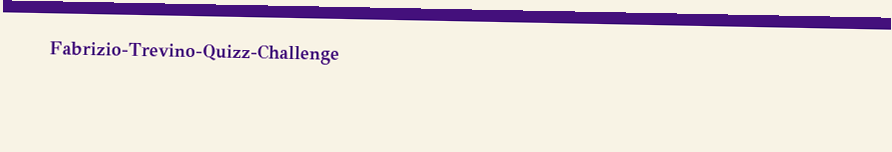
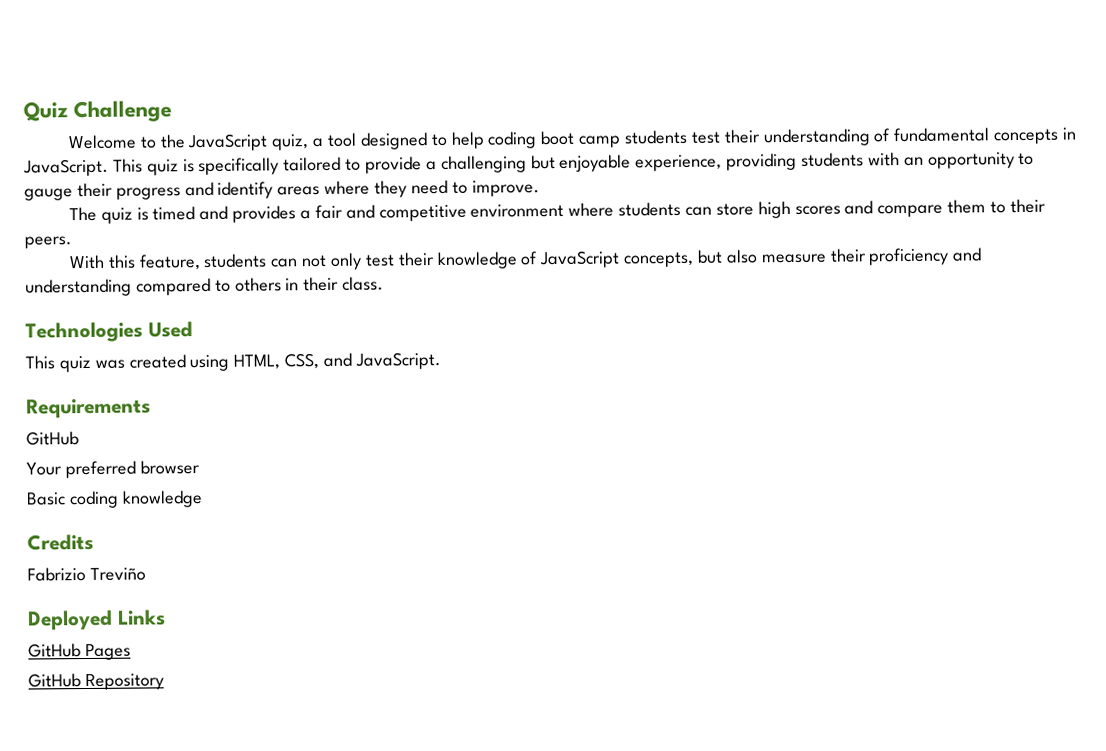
[49,40,340,65] Fabrizio-Trevino-Quizz-Challenge -> [23,100,173,123] [67,127,1078,152] [23,152,1035,177] [24,179,540,201] [68,198,1046,224] [24,236,72,249] [68,247,983,271] [25,276,385,297] [25,321,193,343] [25,351,441,373] [26,398,151,419] [26,431,79,446] [26,460,200,479] [26,490,203,509] [27,533,94,551] [27,567,146,582] [27,609,166,631] [28,643,131,661] [28,673,164,691] Quiz Challenge // Welcome to the JavaScript quiz, a tool designed to help coding boot camp students test their understanding of fundamental concepts in JavaScript. This quiz is specifically tailored to provide a challenging but enjoyable experience, providing students with an opportunity to gauge their progress and identify areas where they need to improve. // The quiz is timed and provides a fair and competitive environment where students can store high scores and compare them to their peers. // With this feature, students can not only test their knowledge of JavaScript concepts, but also measure their proficiency and understanding compared to others in their class. // Technologies Used // This quiz was created using HTML, CSS, and JavaScript. // Requirements // GitHub // Your preferred browser // Basic coding knowledge // Credits // Fabrizio Treviño // Deployed Links // GitHub Pages // GitHub Repository

